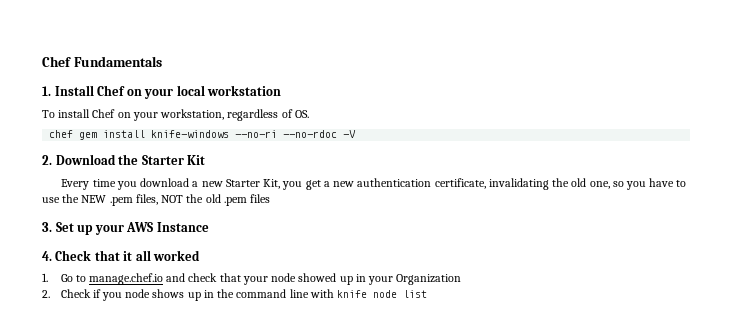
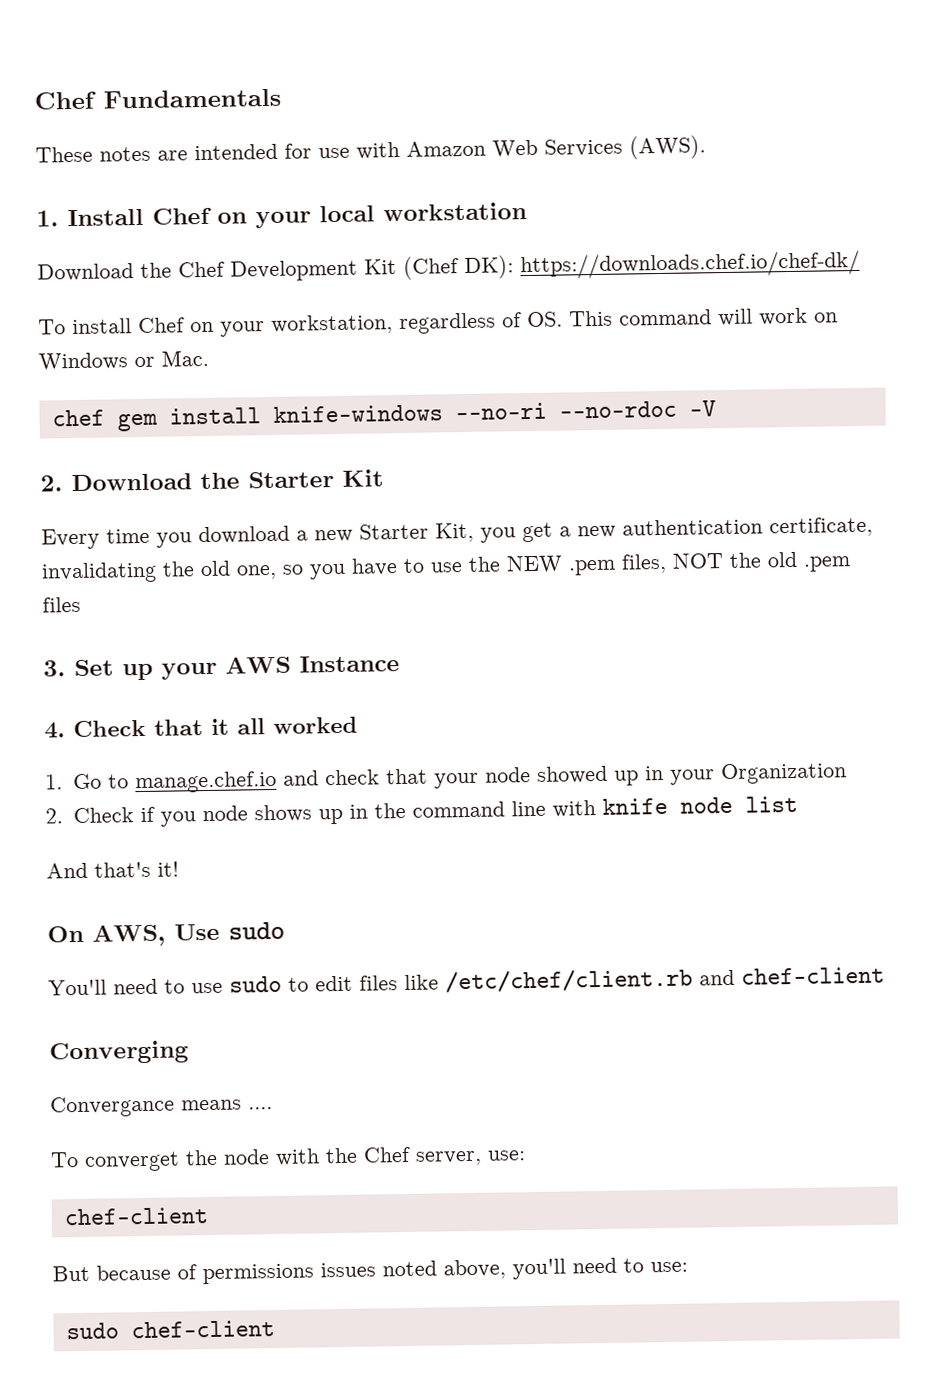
(162, 61) none -> [35,135,706,163] // These notes are intended for use with Amazon Web Services (AWS).
(282, 90) none -> [37,249,860,282] // Download the Chef Development Kit (Chef DK): https://downloads.chef.io/chef-dk/
(309, 114) none -> [569,307,838,327] [38,349,209,371] This command will work on Windows or Mac.
(428, 294) none -> [46,861,179,879] [47,921,285,947] [48,966,885,996] [49,1040,189,1065] [50,1095,273,1118] [50,1146,526,1172] [63,1207,209,1226] [52,1257,688,1285] [65,1320,275,1340] // And that's it! // On AWS, Use sudo // You'll need to use sudo to edit files like /etc/chef/client.rb and chef-client // Converging // Convergance means .... // To converget the node with the Chef server, use: // chef-client // But because of permissions issues noted above, you'll need to use: // sudo chef-client

